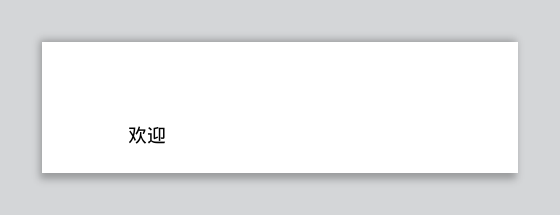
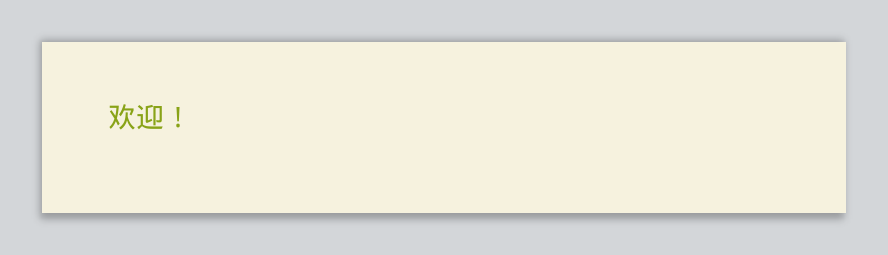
(166, 135) none -> [164,106,192,128] ！

